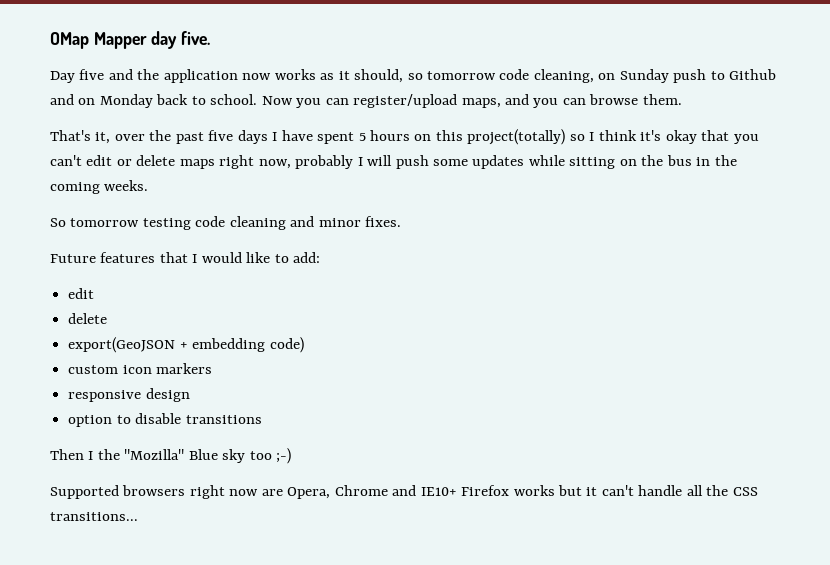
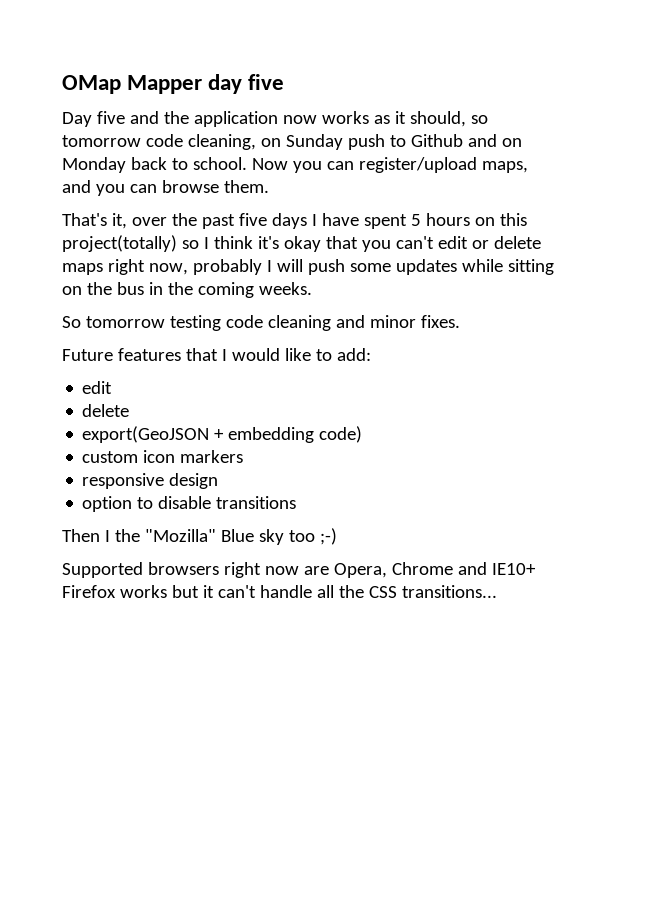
[181,31,211,45] five. -> [248,74,285,90] five

